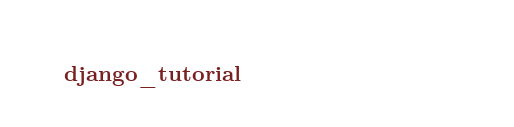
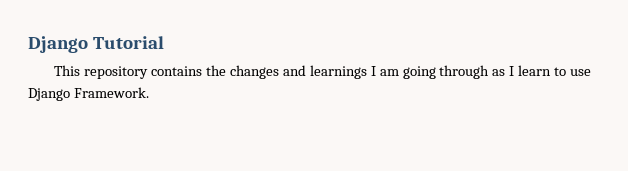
[64,66,241,88] django_tutorial -> [28,36,164,53] [54,65,592,79] [28,87,149,101] Django Tutorial // This repository contains the changes and learnings I am going through as I learn to use Django Framework.

